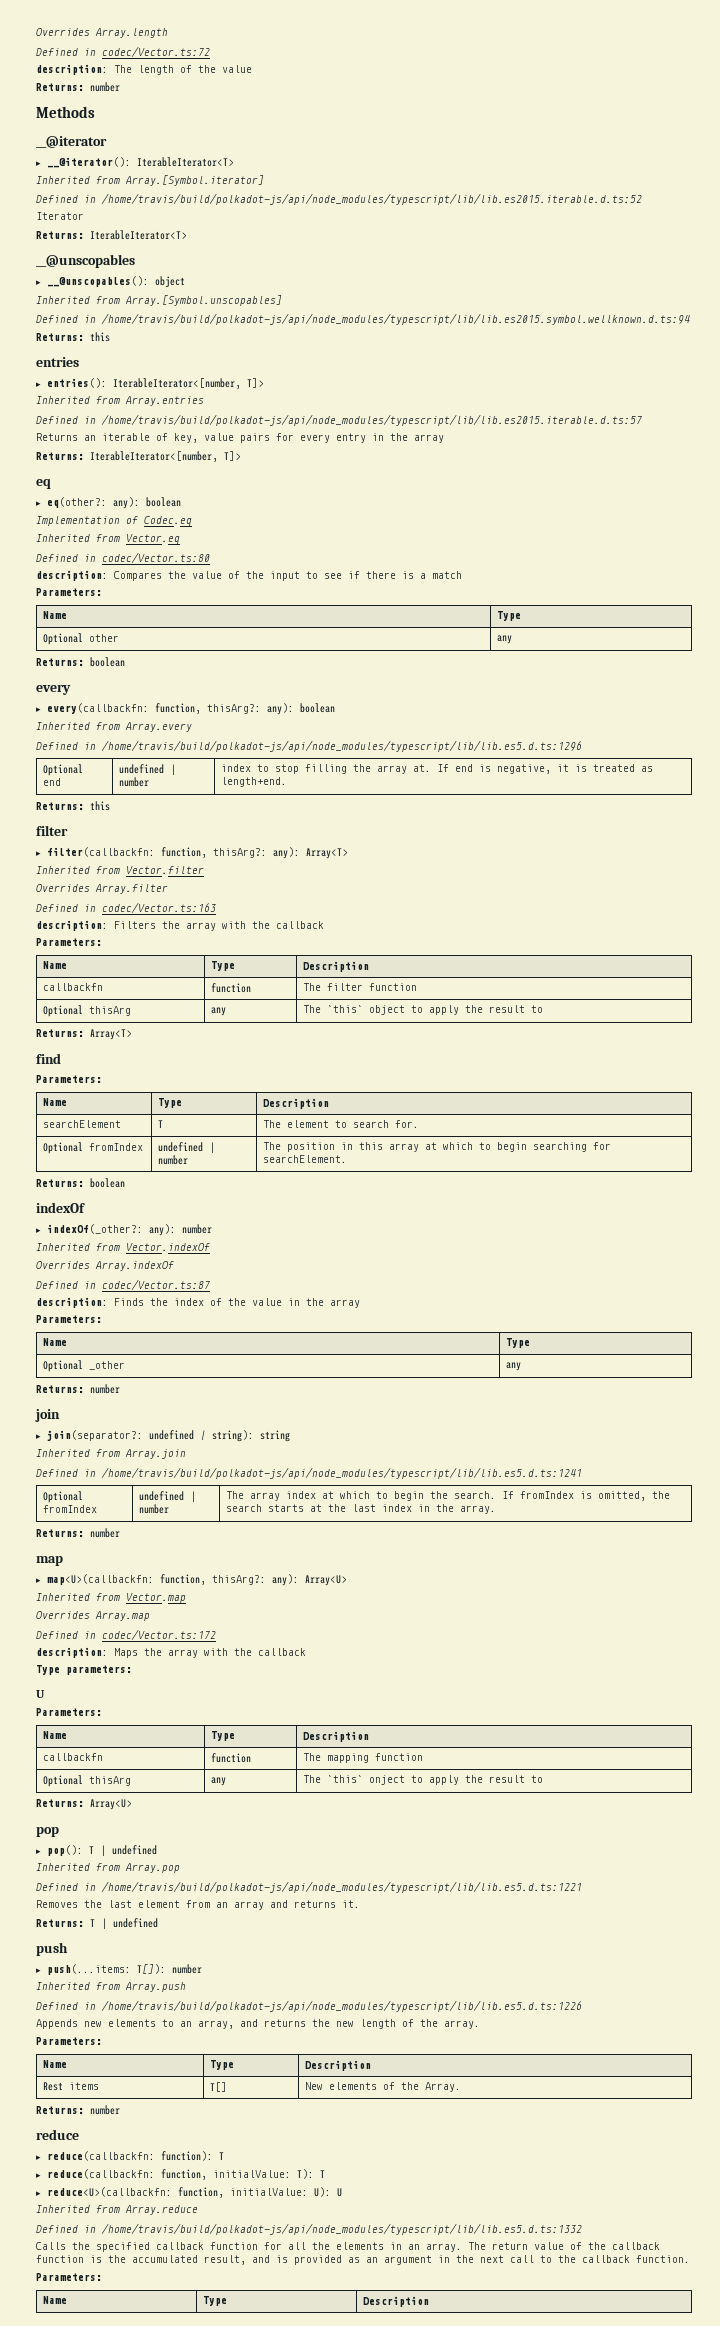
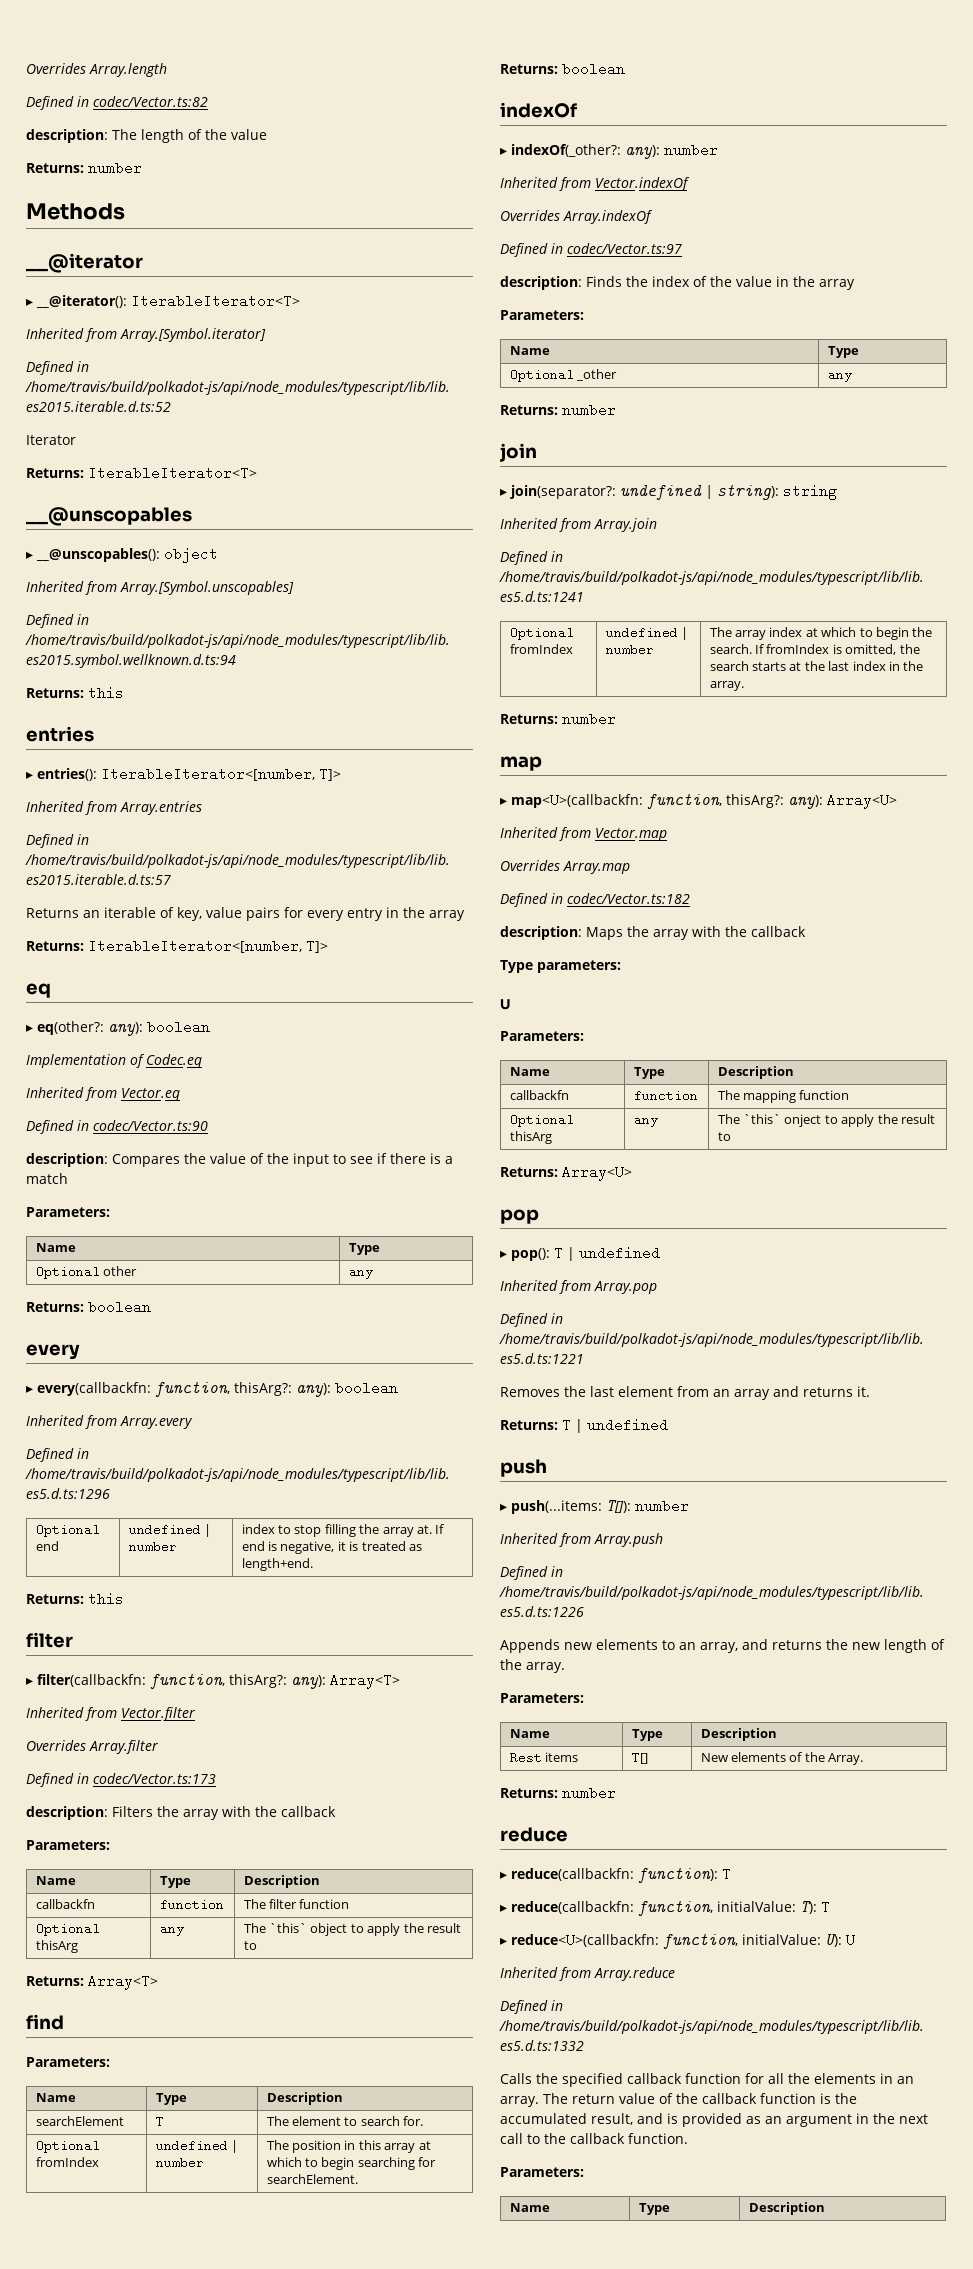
[102,46,210,57] codec/Vector.ts:72 -> [93,96,208,107] codec/Vector.ts:82
[102,552,210,563] codec/Vector.ts:80 -> [93,1120,208,1131] codec/Vector.ts:90
[102,902,216,913] codec/Vector.ts:163 -> [93,1773,216,1784] codec/Vector.ts:173
[102,1279,210,1290] codec/Vector.ts:87 -> [567,243,682,254] codec/Vector.ts:97
[102,1629,216,1640] codec/Vector.ts:172 -> [567,893,690,904] codec/Vector.ts:182

